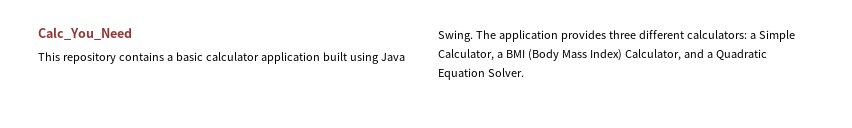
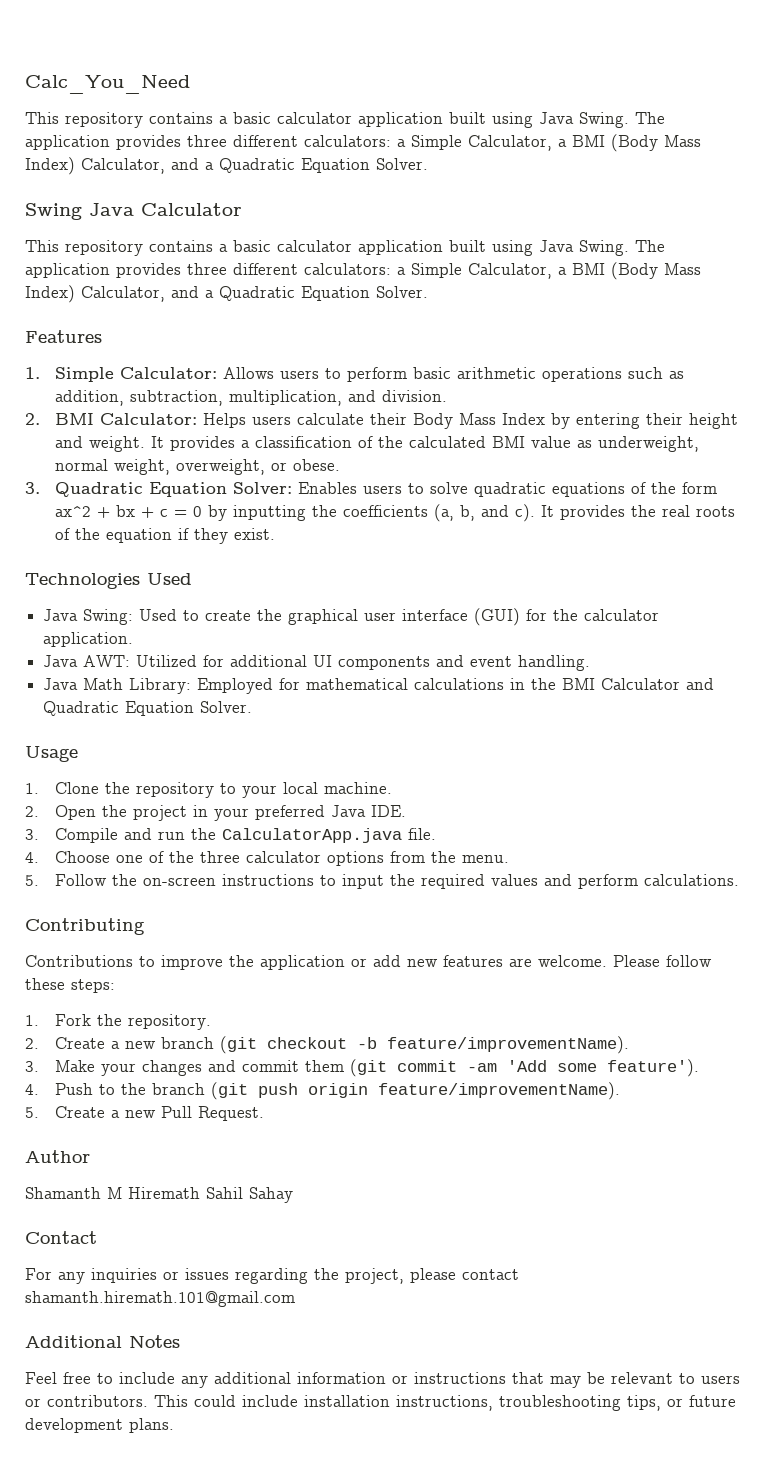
(524, 72) none -> [25,203,242,220] [25,240,665,256] [25,262,701,280] [25,285,428,303] [25,330,102,343] [25,367,684,382] [54,390,447,406] [25,413,738,429] [54,436,699,452] [54,459,340,475] [25,482,717,497] [54,504,735,522] [54,528,275,544] [25,573,192,589] [43,608,660,626] [43,632,134,647] [43,655,591,671] [43,678,715,694] [43,701,253,716] [25,746,78,762] [25,782,392,798] [25,805,406,821] [25,828,436,843] [25,851,509,866] [25,874,739,889] [25,918,145,935] [25,955,712,970] [25,978,115,993] [25,1014,211,1030] [25,1036,629,1054] [25,1059,699,1077] [25,1082,620,1100] [25,1106,264,1121] [25,1150,90,1163] [25,1187,293,1203] [25,1231,97,1244] [25,1268,519,1284] [25,1291,295,1307] [25,1335,180,1348] [25,1372,740,1388] [25,1395,736,1411] [25,1418,174,1433] // Swing Java Calculator // This repository contains a basic calculator application built using Java Swing. The application provides three different calculators: a Simple Calculator, a BMI (Body Mass Index) Calculator, and a Quadratic Equation Solver. // Features // 1. Simple Calculator: Allows users to perform basic arithmetic operations such as addition, subtraction, multiplication, and division. // 2. BMI Calculator: Helps users calculate their Body Mass Index by entering their height and weight. It provides a classification of the calculated BMI value as underweight, normal weight, overweight, or obese. // 3. Quadratic Equation Solver: Enables users to solve quadratic equations of the form ax^2 + bx + c = 0 by inputting the coefficients (a, b, and c). It provides the real roots of the equation if they exist. // Technologies Used // Java Swing: Used to create the graphical user interface (GUI) for the calculator application. // Java AWT: Utilized for additional UI components and event handling. // Java Math Library: Employed for mathematical calculations in the BMI Calculator and Quadratic Equation Solver. // Usage // 1. Clone the repository to your local machine. // 2. Open the project in your preferred Java IDE. // 3. Compile and run the CalculatorApp.java file. // 4. Choose one of the three calculator options from the menu. // 5. Follow the on-screen instructions to input the required values and perform calculations. // Contributing // Contributions to improve the application or add new features are welcome. Please follow these steps: // 1. Fork the repository. // 2. Create a new branch (git checkout -b feature/improvementName). // 3. Make your changes and commit them (git commit -am 'Add some feature'). // 4. Push to the branch (git push origin feature/improvementName). // 5. Create a new Pull Request. // Author // Shamanth M Hiremath Sahil Sahay // Contact // For any inquiries or issues regarding the project, please contact shamanth.hiremath.101@gmail.com // Additional Notes // Feel free to include any additional information or instructions that may be relevant to users or contributors. This could include installation instructions, troubleshooting tips, or future development plans.

